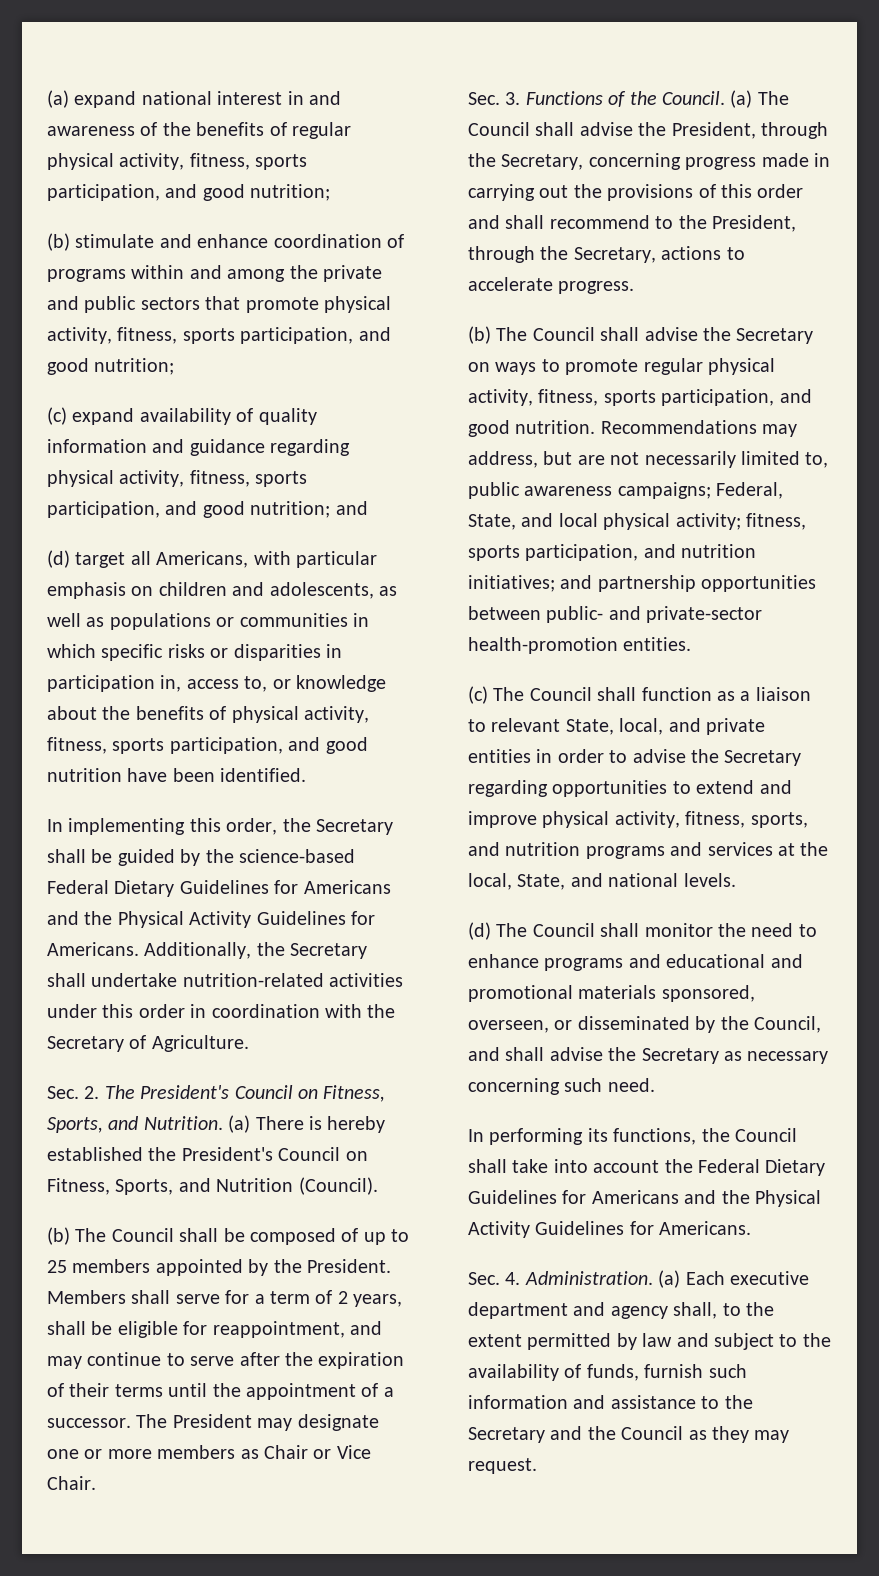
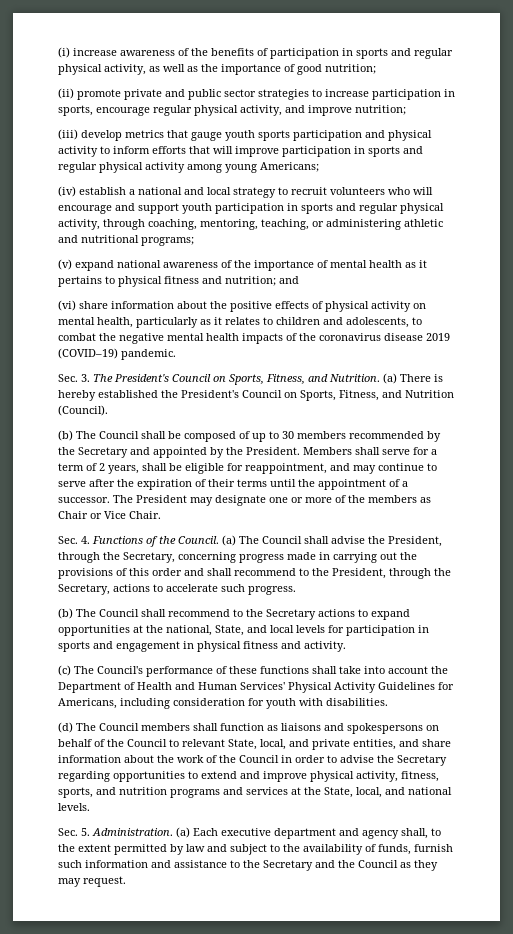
[47,90,341,108] (a) expand national interest in and -> [58,47,117,58] (i) increase
[292,122,351,139] [47,153,308,170] [47,184,331,201] [47,233,404,251] [47,265,382,282] [47,296,391,313] [47,327,391,344] [47,358,175,375] [47,407,317,425] [47,439,351,456] [47,470,308,487] [47,501,368,518] [47,550,377,568] [47,582,397,599] [47,613,369,630] [47,644,342,661] [47,675,386,692] [47,706,369,723] [47,737,368,754] [47,768,307,782] [47,818,393,835] [47,849,355,866] [47,880,391,897] [47,911,375,928] [47,942,368,959] [47,973,404,987] [47,1004,396,1018] [47,1035,249,1052] [47,1086,100,1099] regular physical activity, fitness, sports participation, and good nutrition; // (b) stimulate and enhance coordination of programs within and among the private and public sectors that promote physical activity, fitness, sports participation, and good nutrition; // (c) expand availability of quality information and guidance regarding physical activity, fitness, sports participation, and good nutrition; and // (d) target all Americans, with particular emphasis on children and adolescents, as well as populations or communities in which specific risks or disparities in participation in, access to, or knowledge about the benefits of physical activity, fitness, sports participation, and good nutrition have been identified. // In implementing this order, the Secretary shall be guided by the science-based Federal Dietary Guidelines for Americans and the Physical Activity Guidelines for Americans. Additionally, the Secretary shall undertake nutrition-related activities under this order in coordination with the Secretary of Agriculture. // Sec. 2. -> [270,48,453,59] [58,64,376,75] [58,88,455,100] [58,105,406,116] [58,129,432,141] [58,146,423,157] [58,162,319,173] [58,186,433,198] [58,203,444,214] [58,219,443,230] [58,235,194,246] [58,259,427,271] [58,276,299,287] [58,300,426,312] [58,317,422,328] [58,333,450,344] [58,348,176,360] [58,374,90,382] participation in sports and regular physical activity, as well as the importance of good nutrition; // (ii) promote private and public sector strategies to increase participation in sports, encourage regular physical activity, and improve nutrition; // (iii) develop metrics that gauge youth sports participation and physical activity to inform efforts that will improve participation in sports and regular physical activity among young Americans; // (iv) establish a national and local strategy to recruit volunteers who will encourage and support youth participation in sports and regular physical activity, through coaching, mentoring, teaching, or administering athletic and nutritional programs; // (v) expand national awareness of the importance of mental health as it pertains to physical fitness and nutrition; and // (vi) share information about the positive effects of physical activity on mental health, particularly as it relates to children and adolescents, to combat the negative mental health impacts of the coronavirus disease 2019 (COVID–19) pandemic. // Sec. 3.
[323,1085,386,1102] [47,1117,103,1133] Fitness, Sports, -> [229,374,305,385] Sports, Fitness,
[47,1178,174,1195] Fitness, Sports, -> [300,390,379,401] Sports, Fitness,
[47,1259,151,1273] 25 members -> [282,431,441,442] [58,447,150,458] 30 members recommended by the Secretary and
(152, 1454) none -> [335,495,365,503] of the
[505,92,521,105] 3. -> [81,536,90,544] 4.
(553, 284) none -> [221,584,245,592] such
[644,327,814,344] [468,358,775,375] [468,389,812,406] [468,420,798,437] [468,451,829,468] [468,482,784,499] [468,513,806,530] [468,544,757,561] [468,575,817,592] [468,606,763,623] [468,637,692,654] [468,686,811,704] advise the Secretary on ways to promote regular physical activity, fitness, sports participation, and good nutrition. Recommendations may address, but are not necessarily limited to, public awareness campaigns; Federal, State, and local physical activity; fitness, sports participation, and nutrition initiatives; and partnership opportunities between public- and private-sector health-promotion entities. // (c) The Council shall function as a liaison -> [168,609,410,620] [58,625,429,636] [58,641,346,652] [58,665,448,677] [58,682,454,693] [58,698,388,709] [58,722,439,734] [58,739,167,747] recommend to the Secretary actions to expand opportunities at the national, State, and local levels for participation in sports and engagement in physical fitness and activity. // (c) The Council's performance of these functions shall take into account the Department of Health and Human Services' Physical Activity Guidelines for Americans, including consideration for youth with disabilities. // (d) The Council members shall function as liaisons and spokespersons on behalf of the Council
[468,749,531,763] entities -> [353,739,451,750] [58,755,279,763] entities, and share information about the work of the Council
[468,873,566,890] local, State, -> [324,787,382,798] State, local,
[468,922,817,940] [468,954,803,971] [468,985,755,1002] [468,1016,821,1033] [468,1047,829,1064] [468,1078,655,1095] [468,1128,797,1145] [468,1159,826,1176] [468,1190,821,1207] [468,1221,752,1238] [468,1272,521,1285] // (d) The Council shall monitor the need to enhance programs and educational and promotional materials sponsored, overseen, or disseminated by the Council, and shall advise the Secretary as necessary concerning such need. // In performing its functions, the Council shall take into account the Federal Dietary Guidelines for Americans and the Physical Activity Guidelines for Americans. // Sec. 4. -> [58,828,90,836] // Sec. 5.

